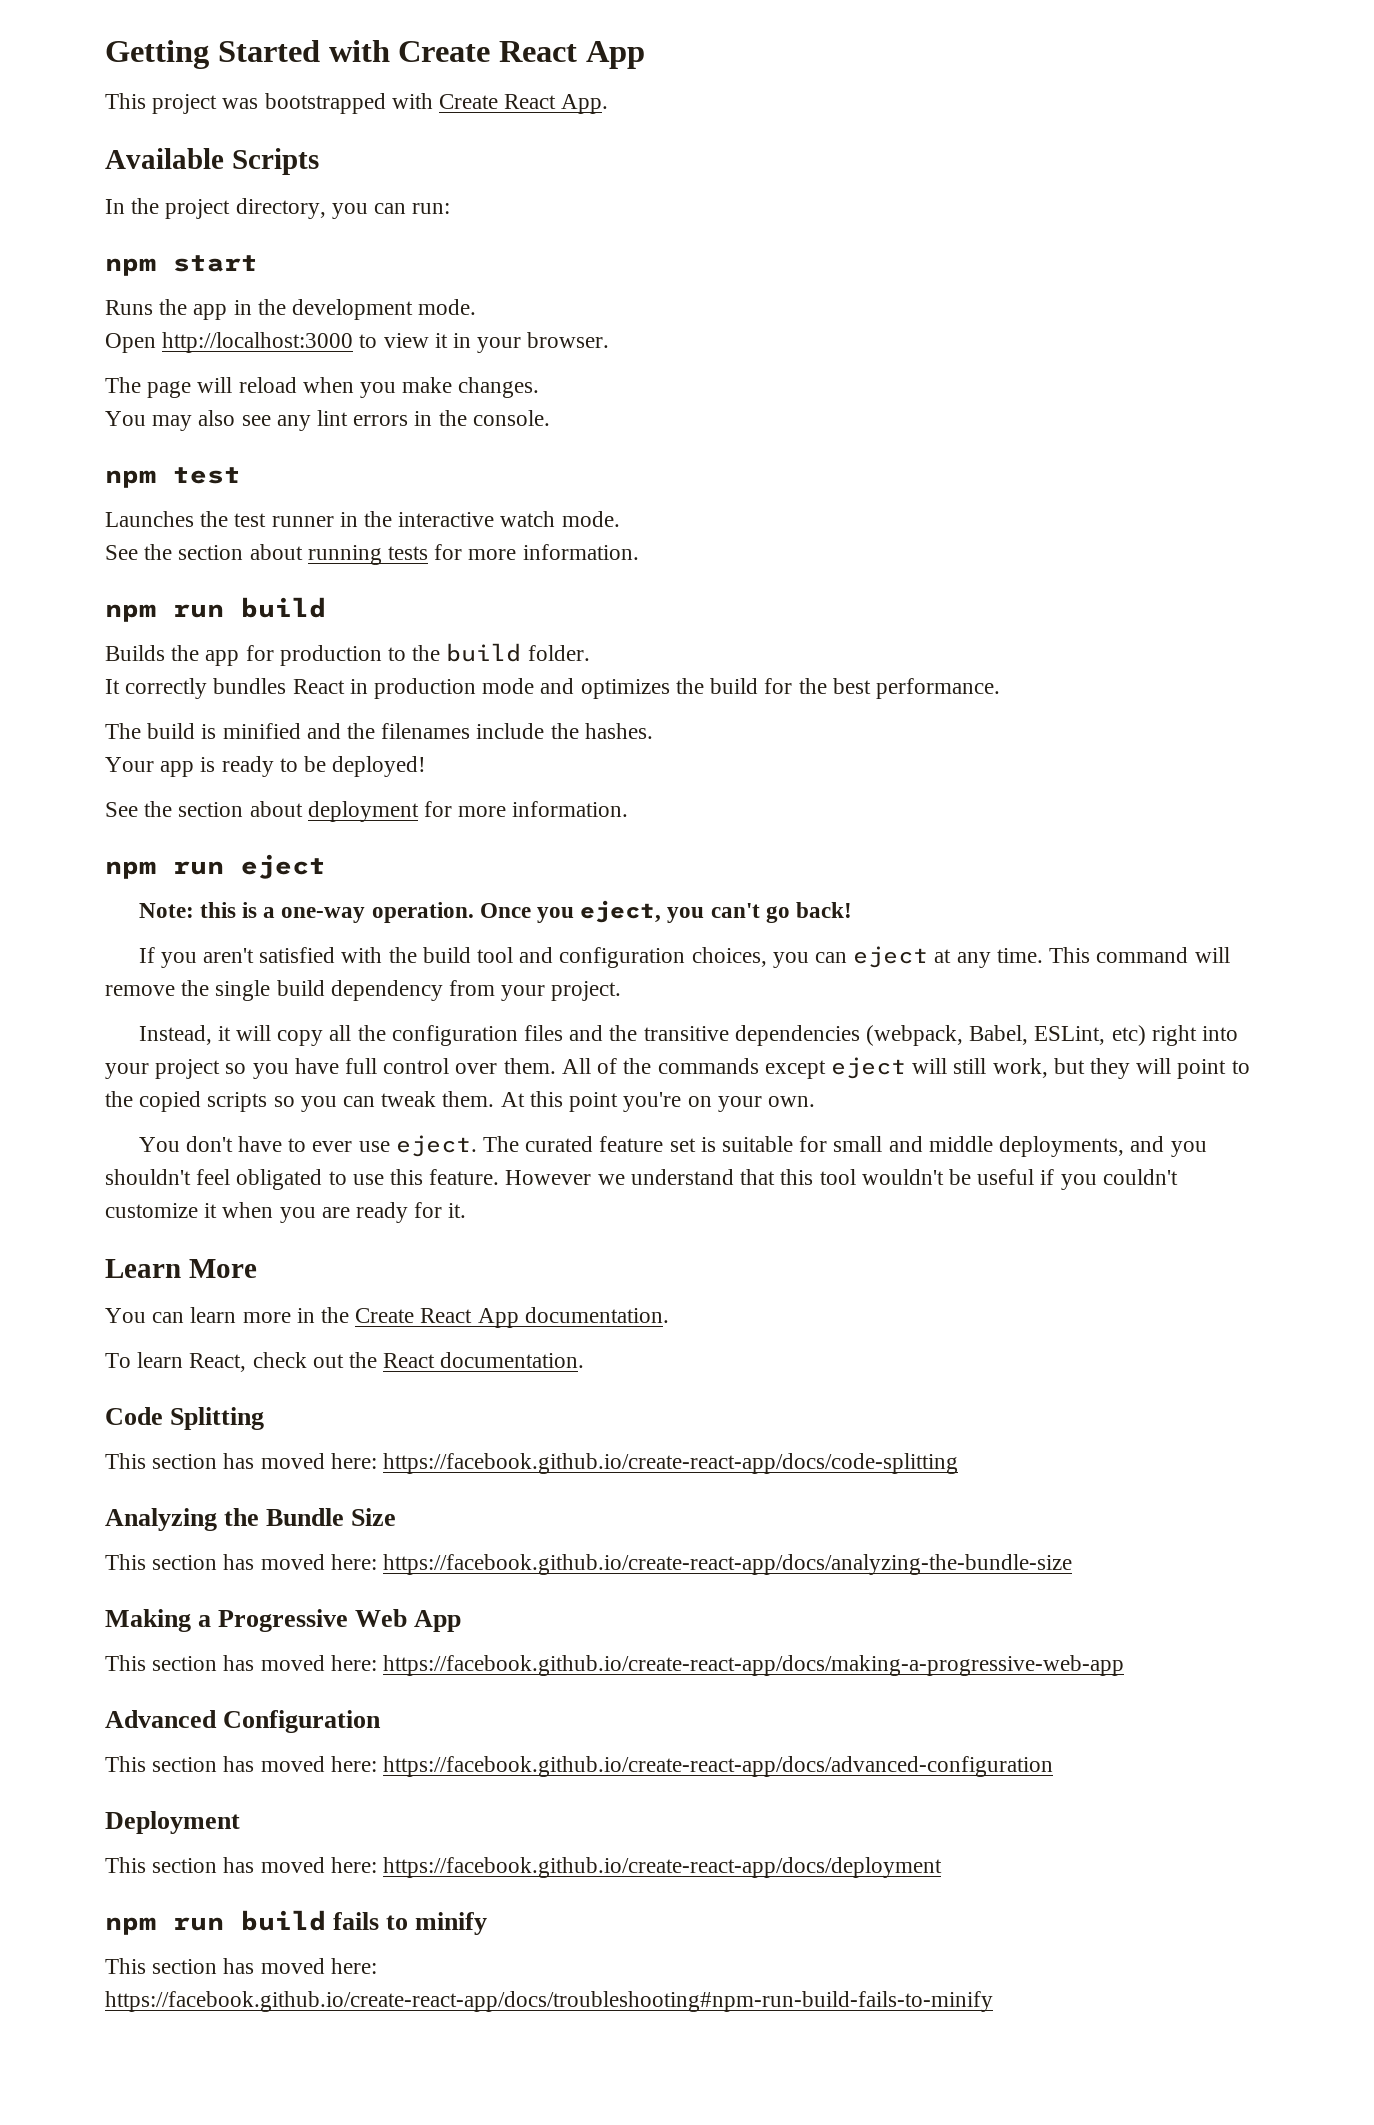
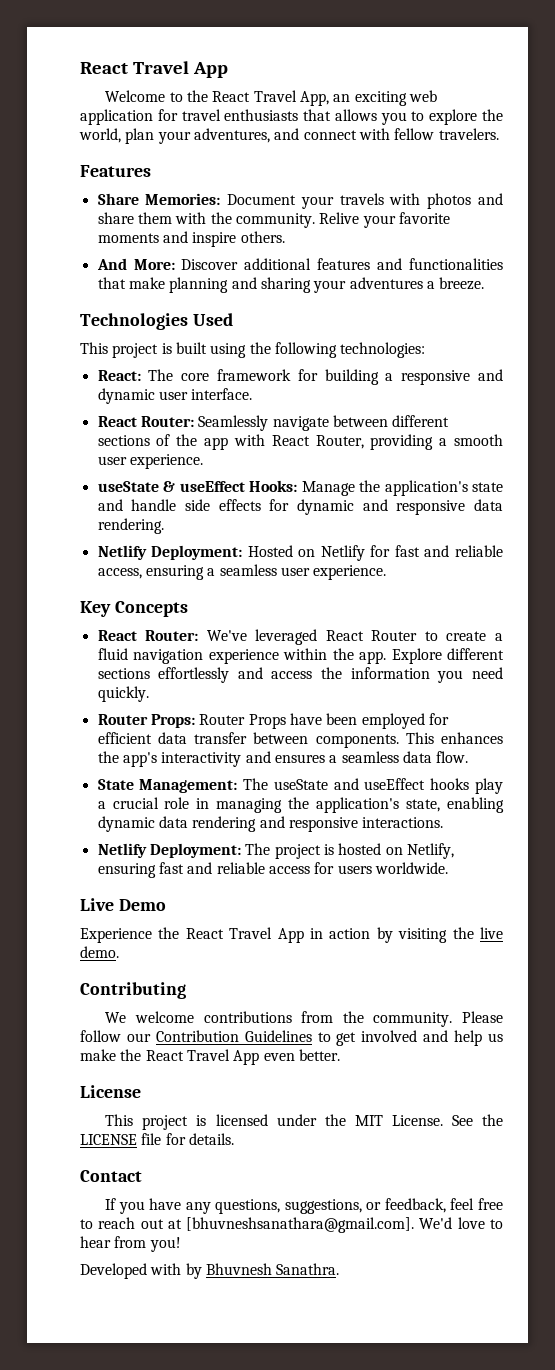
[105,40,645,69] [105,93,609,114] [105,148,319,175] [105,198,451,219] [105,255,258,276] [105,299,477,320] [105,332,610,353] [105,377,540,398] [105,410,550,431] [105,467,241,488] [105,511,620,527] [105,544,639,565] [105,597,326,622] [105,643,590,666] [105,678,1000,699] [105,723,653,739] [105,756,427,777] [105,801,629,822] [105,854,326,879] [138,900,853,923] [138,946,1230,968] [105,980,622,1001] [138,1025,1239,1046] [105,1057,1250,1079] [105,1091,815,1112] [138,1135,1207,1157] [105,1169,1178,1190] [105,1202,467,1223] [105,1259,257,1278] [105,1307,669,1328] [105,1352,585,1372] [105,1407,265,1430] [105,1453,959,1474] [105,1508,397,1531] [105,1554,1073,1575] [105,1609,462,1632] [105,1655,1125,1676] [105,1710,382,1733] [105,1756,1054,1777] [105,1811,240,1834] [105,1857,943,1878] [105,1910,488,1935] [105,1958,377,1974] [105,1991,993,2012] Getting Started with Create React App // This project was bootstrapped with Create React App. // Available Scripts // In the project directory, you can run: // npm start // Runs the app in the development mode. // Open http://localhost:3000 to view it in your browser. // The page will reload when you make changes. // You may also see any lint errors in the console. // npm test // Launches the test runner in the interactive watch mode. // See the section about running tests for more information. // npm run build // Builds the app for production to the build folder. // It correctly bundles React in production mode and optimizes the build for the best performance. // The build is minified and the filenames include the hashes. // Your app is ready to be deployed! // See the section about deployment for more information. // npm run eject // Note: this is a one-way operation. Once you eject, you can't go back! // If you aren't satisfied with the build tool and configuration choices, you can eject at any time. This command will remove the single build dependency from your project. // Instead, it will copy all the configuration files and the transitive dependencies (webpack, Babel, ESLint, etc) right into your project so you have full control over them. All of the commands except eject will still work, but they will point to the copied scripts so you can tweak them. At this point you're on your own. // You don't have to ever use eject. The curated feature set is suitable for small and middle deployments, and you shouldn't feel obligated to use this feature. However we understand that this tool wouldn't be useful if you couldn't customize it when you are ready for it. // Learn More // You can learn more in the Create React App documentation. // To learn React, check out the React documentation. // Code Splitting // This section has moved here: https://facebook.github.io/create-react-app/docs/code-splitting // Analyzing the Bundle Size // This section has moved here: https://facebook.github.io/create-react-app/docs/analyzing-the-bundle-size // Making a Progressive Web App // This section has moved here: https://facebook.github.io/create-react-app/docs/making-a-progressive-web-app // Advanced Configuration // This section has moved here: https://facebook.github.io/create-react-app/docs/advanced-configuration // Deployment // This section has moved here: https://facebook.github.io/create-react-app/docs/deployment // npm run build fails to minify // This section has moved here: https://facebook.github.io/create-react-app/docs/troubleshooting#npm-run-build-fails-to-minify -> [80,61,228,78] [105,90,437,106] [80,109,503,125] [79,128,499,144] [80,165,151,177] [97,193,503,209] [97,212,450,228] [97,231,285,247] [96,258,503,270] [97,277,485,293] [80,313,233,330] [80,342,426,358] [97,369,504,385] [97,388,253,404] [97,415,450,431] [97,434,503,450] [97,454,203,469] [97,480,503,496] [97,499,504,515] [97,518,164,534] [97,545,504,561] [97,564,387,580] [80,601,188,617] [97,629,504,645] [97,648,504,664] [97,667,503,683] [97,686,149,702] [97,713,449,729] [97,732,504,748] [97,751,469,767] [97,778,503,794] [97,797,505,813] [97,816,444,832] [97,843,454,859] [97,862,448,878] [80,898,166,911] [80,927,503,943] [80,946,119,958] [80,982,186,999] [105,1011,504,1027] [80,1030,504,1046] [80,1049,340,1065] [80,1085,141,1098] [105,1114,504,1130] [80,1133,234,1145] [80,1170,142,1182] [105,1198,503,1214] [80,1217,503,1233] [80,1236,181,1252] [80,1263,340,1279] React Travel App // Welcome to the React Travel App, an exciting web application for travel enthusiasts that allows you to explore the world, plan your adventures, and connect with fellow travelers. // Features // Share Memories: Document your travels with photos and share them with the community. Relive your favorite moments and inspire others. // And More: Discover additional features and functionalities that make planning and sharing your adventures a breeze. // Technologies Used // This project is built using the following technologies: // React: The core framework for building a responsive and dynamic user interface. // React Router: Seamlessly navigate between different sections of the app with React Router, providing a smooth user experience. // useState & useEffect Hooks: Manage the application's state and handle side effects for dynamic and responsive data rendering. // Netlify Deployment: Hosted on Netlify for fast and reliable access, ensuring a seamless user experience. // Key Concepts // React Router: We've leveraged React Router to create a fluid navigation experience within the app. Explore different sections effortlessly and access the information you need quickly. // Router Props: Router Props have been employed for efficient data transfer between components. This enhances the app's interactivity and ensures a seamless data flow. // State Management: The useState and useEffect hooks play a crucial role in managing the application's state, enabling dynamic data rendering and responsive interactions. // Netlify Deployment: The project is hosted on Netlify, ensuring fast and reliable access for users worldwide. // Live Demo // Experience the React Travel App in action by visiting the live demo. // Contributing // We welcome contributions from the community. Please follow our Contribution Guidelines to get involved and help us make the React Travel App even better. // License // This project is licensed under the MIT License. See the LICENSE file for details. // Contact // If you have any questions, suggestions, or feedback, feel free to reach out at [bhuvneshsanathara@gmail.com]. We'd love to hear from you! // Developed with by Bhuvnesh Sanathra.

